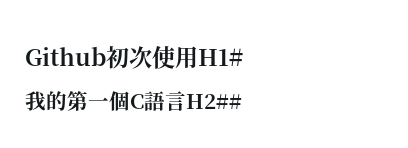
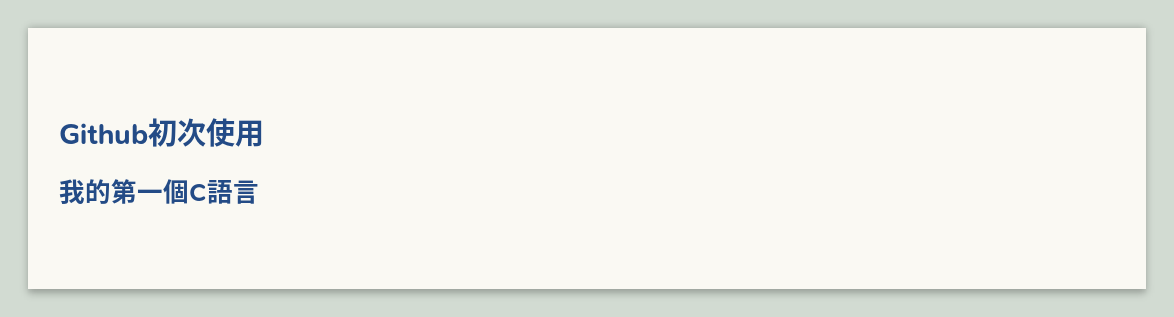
[198,48,243,66] H1# -> (264, 133) none
[186,94,242,109] H2## -> (259, 192) none

